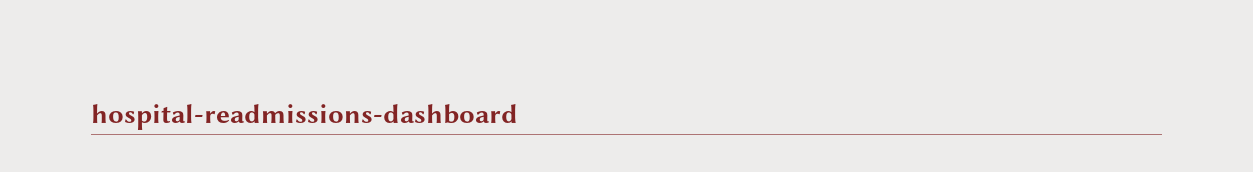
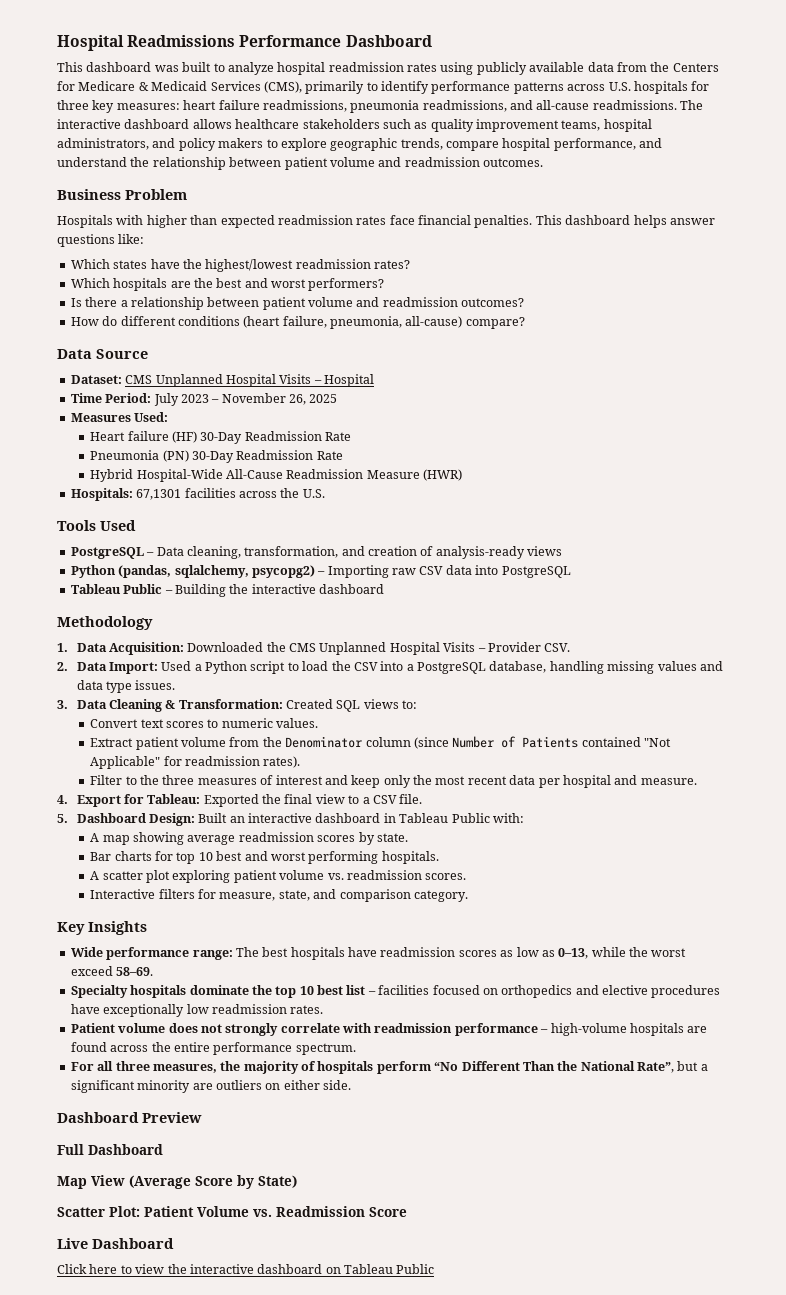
[91,104,518,130] hospital-readmissions-dashboard -> [57,35,432,51] [57,62,719,75] [57,81,710,94] [57,100,704,113] [57,119,652,132] [57,138,663,151] [57,157,543,170] [57,189,187,200] [57,215,715,228] [57,234,145,247] [70,259,410,272] [70,278,385,291] [70,297,525,310] [70,316,525,329] [57,349,148,359] [70,374,374,387] [70,393,338,406] [70,412,169,422] [90,431,352,444] [90,450,343,463] [90,469,463,482] [70,488,325,501] [57,520,136,531] [70,546,563,559] [70,565,571,578] [70,584,384,597] [57,616,153,630] [57,642,571,655] [57,661,723,674] [76,680,176,693] [57,699,418,712] [90,718,319,728] [90,736,672,750] [90,756,301,769] [90,775,697,788] [57,794,423,807] [57,813,524,826] [90,832,408,845] [90,851,439,864] [90,870,467,883] [90,889,468,902] [57,921,147,935] [70,947,687,960] [70,966,154,976] [70,985,721,998] [70,1004,324,1017] [70,1023,708,1036] [70,1042,356,1055] [70,1061,708,1074] [70,1080,351,1093] [57,1112,202,1123] [57,1144,163,1155] [57,1175,297,1189] [57,1206,407,1217] [57,1238,174,1249] [57,1264,435,1274] Hospital Readmissions Performance Dashboard // This dashboard was built to analyze hospital readmission rates using publicly available data from the Centers for Medicare & Medicaid Services (CMS), primarily to identify performance patterns across U.S. hospitals for three key measures: heart failure readmissions, pneumonia readmissions, and all-cause readmissions. The interactive dashboard allows healthcare stakeholders such as quality improvement teams, hospital administrators, and policy makers to explore geographic trends, compare hospital performance, and understand the relationship between patient volume and readmission outcomes. // Business Problem // Hospitals with higher than expected readmission rates face financial penalties. This dashboard helps answer questions like: // Which states have the highest/lowest readmission rates? // Which hospitals are the best and worst performers? // Is there a relationship between patient volume and readmission outcomes? // How do different conditions (heart failure, pneumonia, all-cause) compare? // Data Source // Dataset: CMS Unplanned Hospital Visits – Hospital // Time Period: July 2023 – November 26, 2025 // Measures Used: // Heart failure (HF) 30-Day Readmission Rate // Pneumonia (PN) 30-Day Readmission Rate // Hybrid Hospital-Wide All-Cause Readmission Measure (HWR) // Hospitals: 67,1301 facilities across the U.S. // Tools Used // PostgreSQL – Data cleaning, transformation, and creation of analysis-ready views // Python (pandas, sqlalchemy, psycopg2) – Importing raw CSV data into PostgreSQL // Tableau Public – Building the interactive dashboard // Methodology // 1. Data Acquisition: Downloaded the CMS Unplanned Hospital Visits – Provider CSV. // 2. Data Import: Used a Python script to load the CSV into a PostgreSQL database, handling missing values and data type issues. // 3. Data Cleaning & Transformation: Created SQL views to: // Convert text scores to numeric values. // Extract patient volume from the Denominator column (since Number of Patients contained "Not Applicable" for readmission rates). // Filter to the three measures of interest and keep only the most recent data per hospital and measure. // 4. Export for Tableau: Exported the final view to a CSV file. // 5. Dashboard Design: Built an interactive dashboard in Tableau Public with: // A map showing average readmission scores by state. // Bar charts for top 10 best and worst performing hospitals. // A scatter plot exploring patient volume vs. readmission scores. // Interactive filters for measure, state, and comparison category. // Key Insights // Wide performance range: The best hospitals have readmission scores as low as 0–13, while the worst exceed 58–69. // Specialty hospitals dominate the top 10 best list – facilities focused on orthopedics and elective procedures have exceptionally low readmission rates. // Patient volume does not strongly correlate with readmission performance – high‑volume hospitals are found across the entire performance spectrum. // For all three measures, the majority of hospitals perform “No Different Than the National Rate”, but a significant minority are outliers on either side. // Dashboard Preview // Full Dashboard // Map View (Average Score by State) // Scatter Plot: Patient Volume vs. Readmission Score // Live Dashboard // Click here to view the interactive dashboard on Tableau Public

